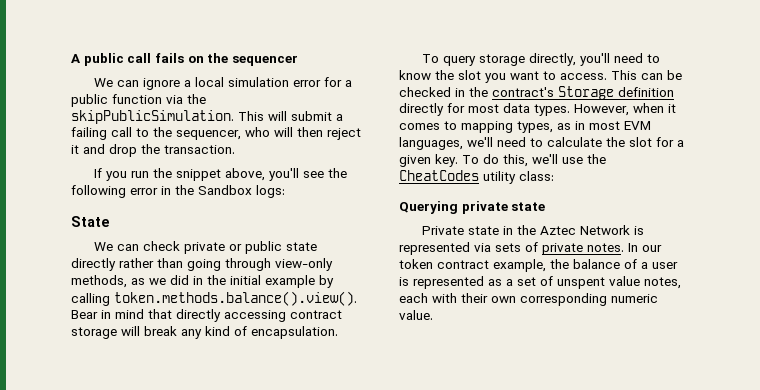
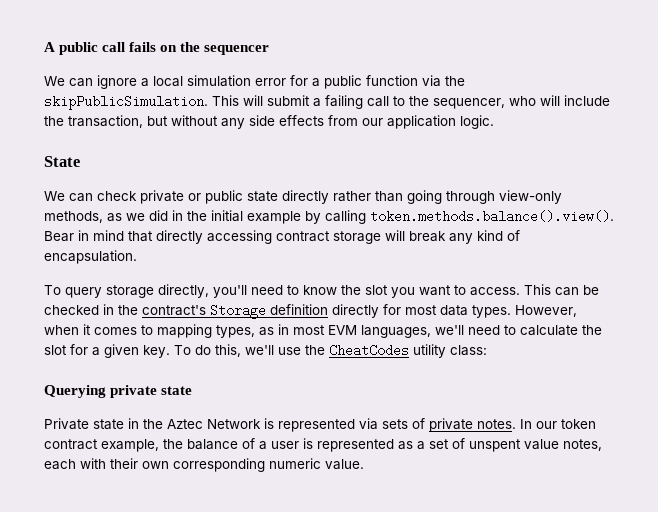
[297,127,361,140] [71,144,235,157] [94,168,348,181] [71,185,285,198] then reject it and drop the transaction. // If you run the snippet above, you'll see the following error in the Sandbox logs: -> [564,95,610,106] [44,115,494,129] include the transaction, but without any side effects from our application logic.

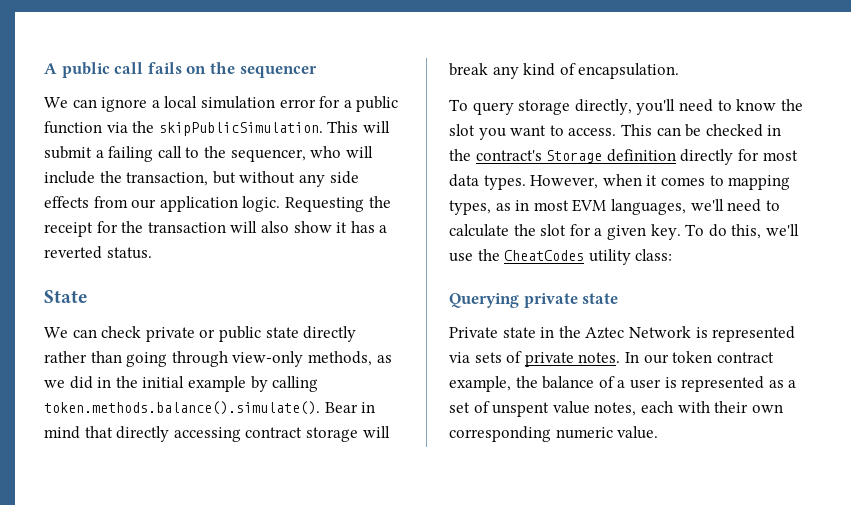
(494, 122) none -> [284,196,391,212] [44,221,388,237] [44,246,152,259] Requesting the receipt for the transaction will also show it has a reverted status.
[370,210,614,223] token.methods.balance().view(). -> [44,401,320,415] token.methods.balance().simulate().

